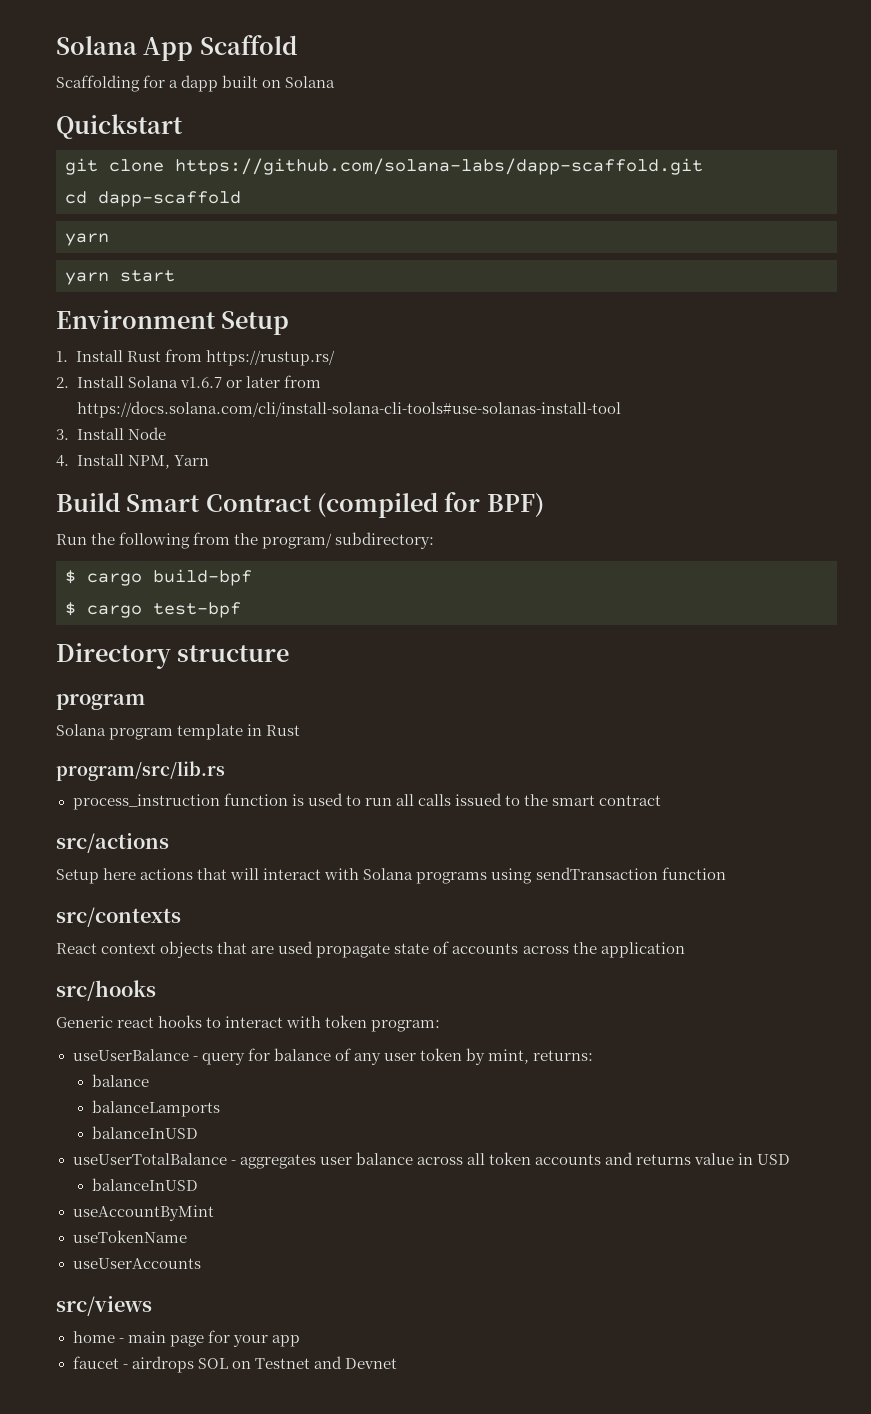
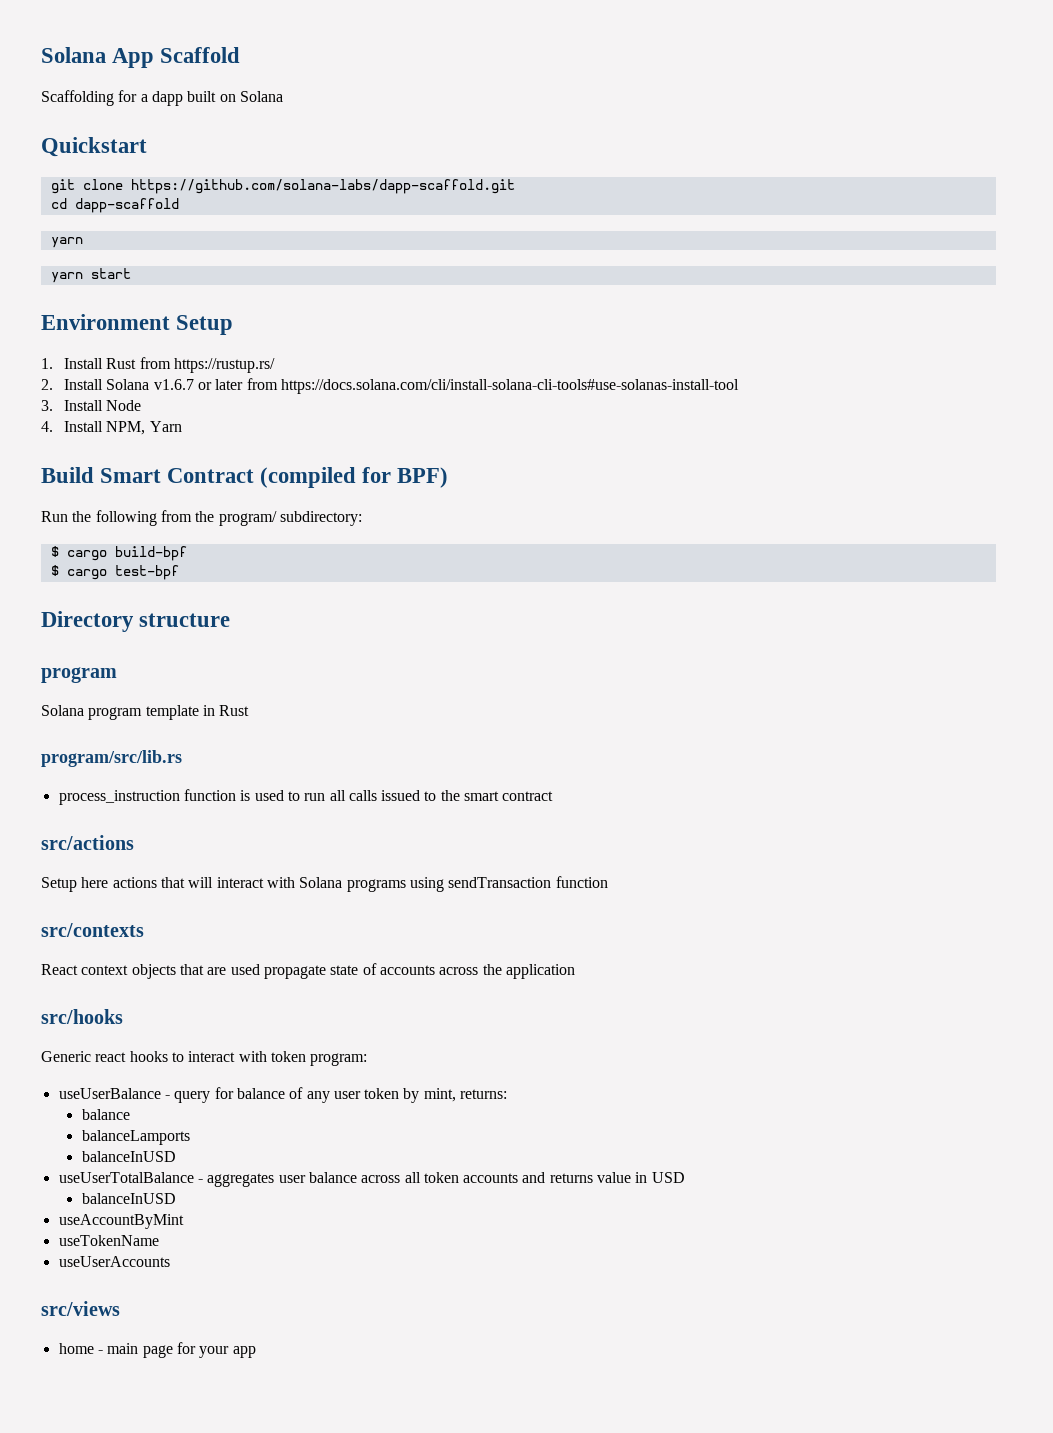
[72,1356,397,1373] // faucet - airdrops SOL on Testnet and Devnet -> (256, 1352) none

